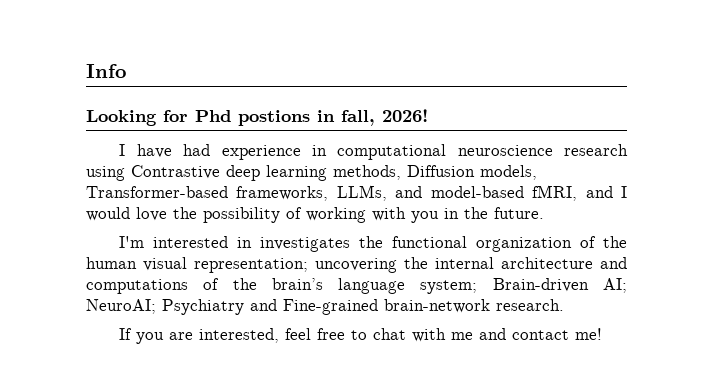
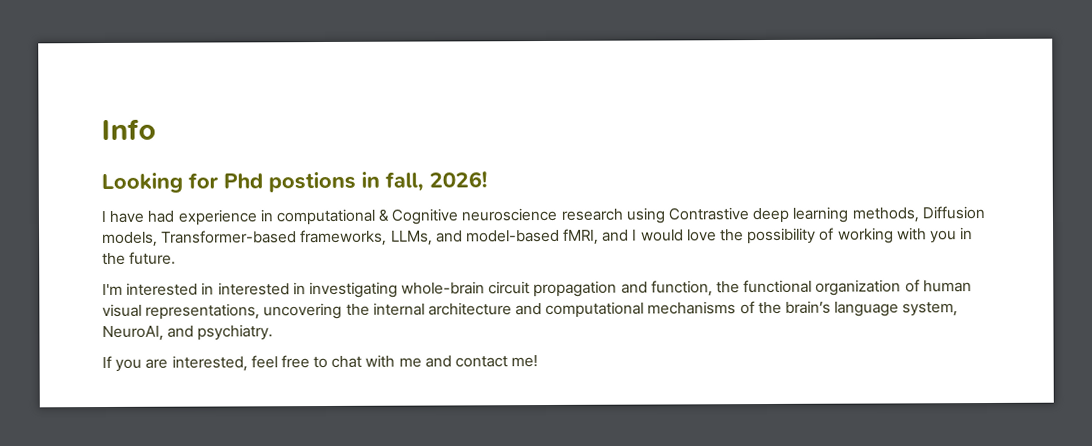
(447, 152) none -> [378,208,460,225] & Cognitive
[260,237,351,252] investigates -> [217,280,713,299] interested in investigating whole-brain circuit propagation and function,
[603,236,627,248] the -> (920, 286) none
[194,258,308,273] representation; -> [145,303,261,320] representations,
[86,279,188,294] computations -> [545,301,737,319] computational mechanisms
[420,278,627,294] [86,299,564,315] system; Brain-driven AI; NeuroAI; Psychiatry and Fine-grained brain-network research. -> [902,301,959,317] [102,324,274,342] system, NeuroAI, and psychiatry.

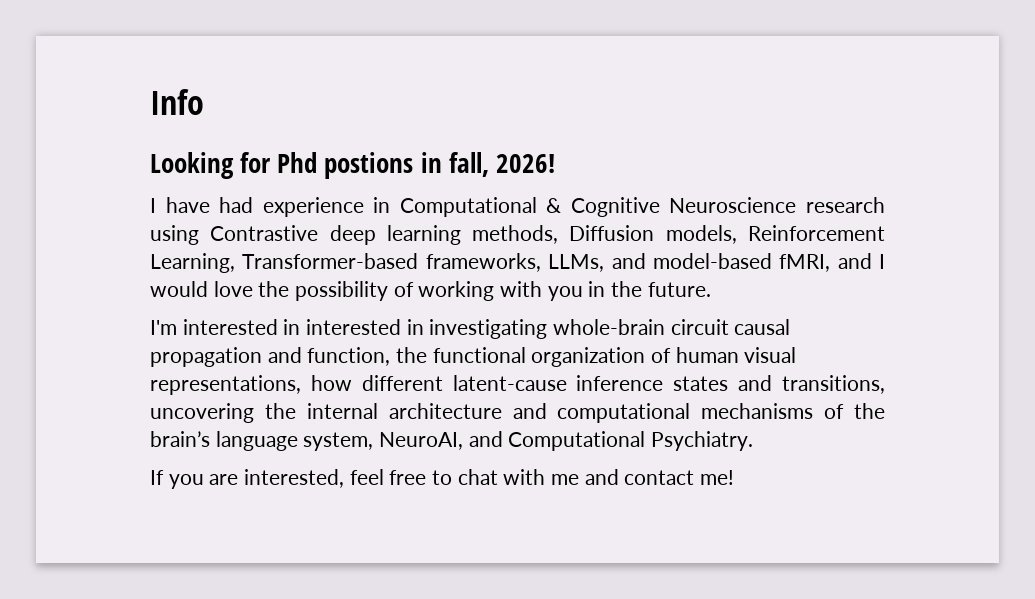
[275,208,376,226] computational -> [399,197,537,217] Computational
[461,207,558,222] neuroscience -> [669,197,797,213] Neuroscience
(158, 239) none -> [748,225,885,241] [150,253,235,273] Reinforcement Learning,
(531, 288) none -> [734,319,791,335] causal
(261, 311) none -> [310,375,885,394] how different latent-cause inference states and transitions,
[197,324,274,341] psychiatry. -> [508,431,754,451] Computational Psychiatry.

